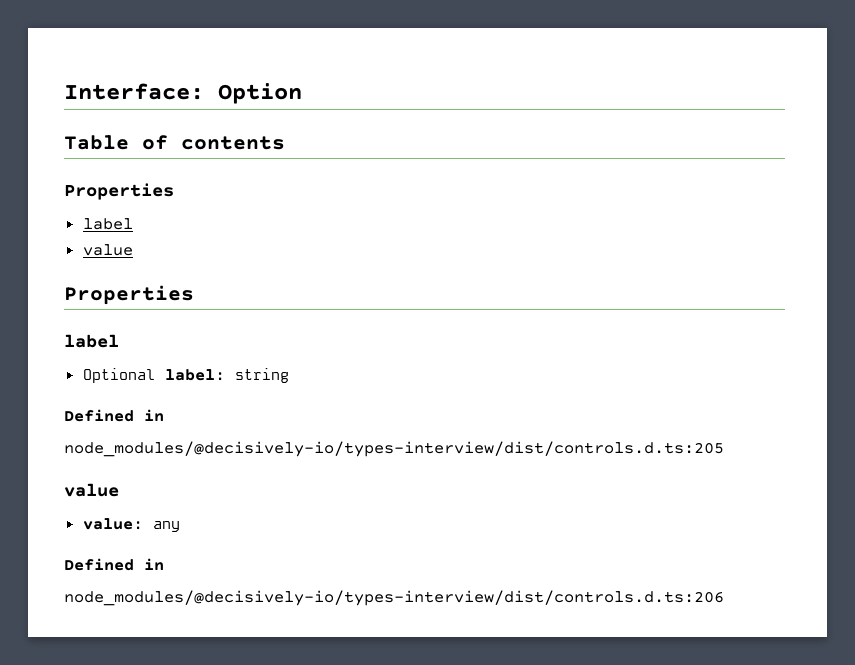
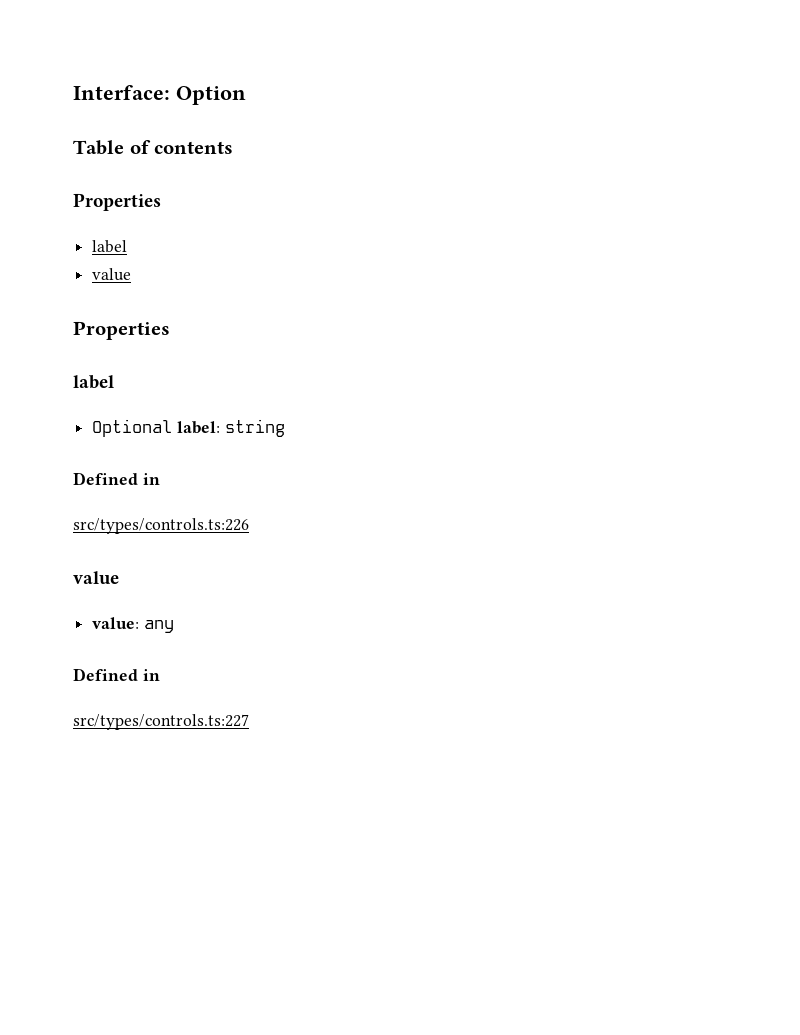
[64,441,724,457] node_modules/@decisively-io/types-interview/dist/controls.d.ts:205 -> [73,518,249,534] src/types/controls.ts:226
[64,590,724,606] node_modules/@decisively-io/types-interview/dist/controls.d.ts:206 -> [73,714,249,730] src/types/controls.ts:227

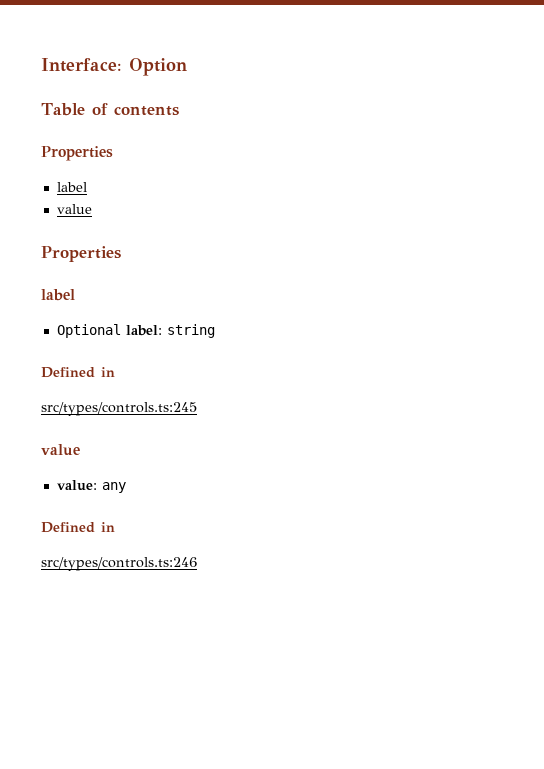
[73,518,249,534] src/types/controls.ts:226 -> [41,402,197,416] src/types/controls.ts:245
[73,714,249,730] src/types/controls.ts:227 -> [41,557,197,571] src/types/controls.ts:246

